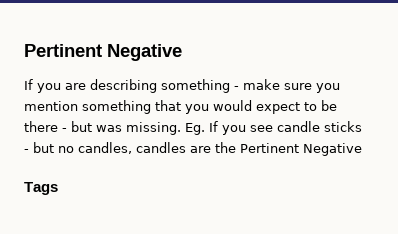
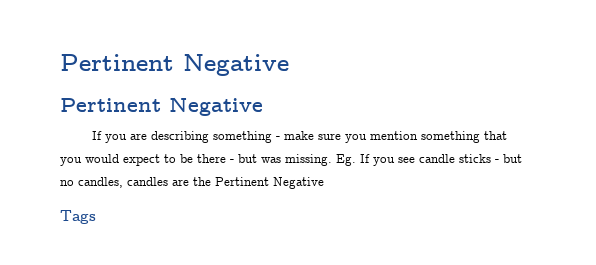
[24,44,182,61] Pertinent Negative -> [60,54,289,76] [60,97,263,116] Pertinent Negative // Pertinent Negative

